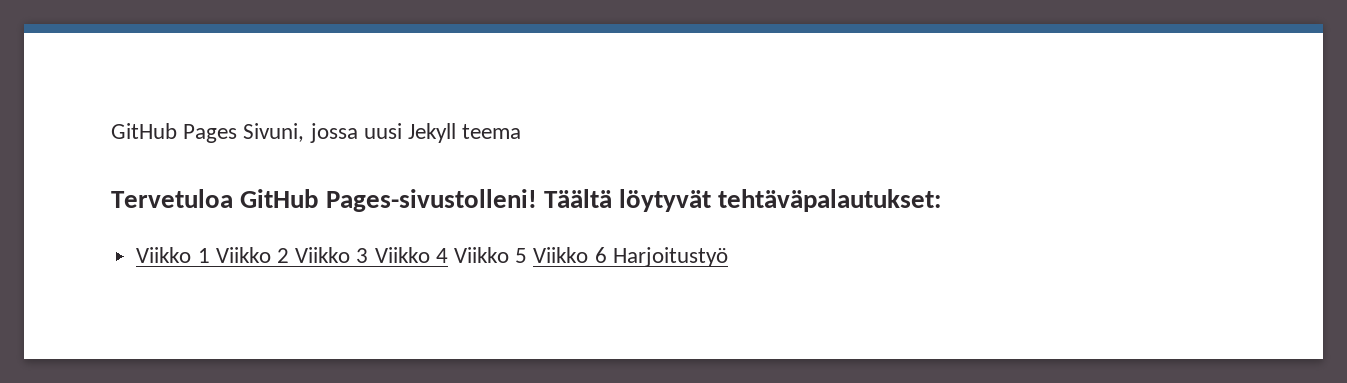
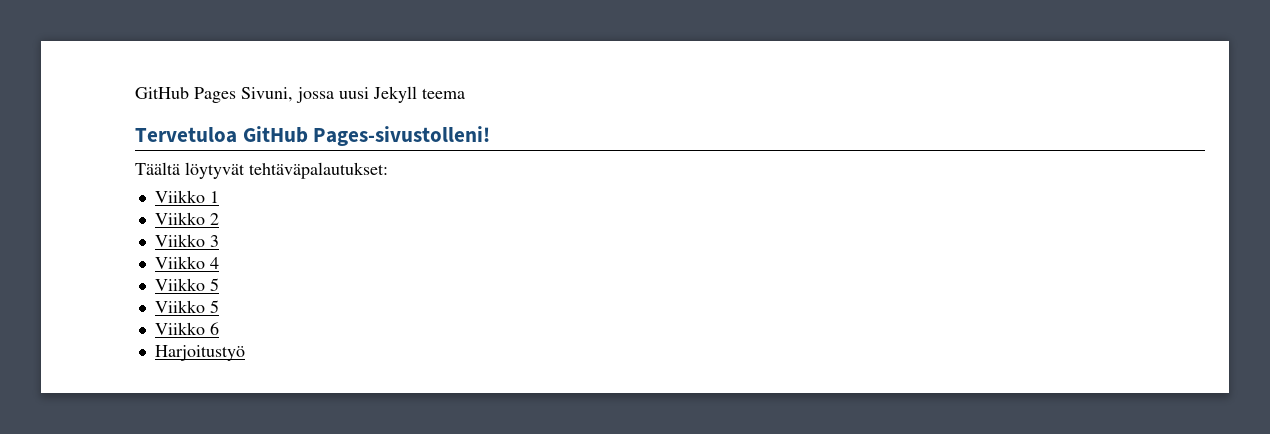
(537, 200) none -> (491, 136) //
(210, 255) none -> (219, 197) //
(289, 255) none -> (219, 219) //
(369, 255) none -> (219, 241) //
[453,247,528,263] Viikko 5 -> [154,278,219,291] [154,300,219,313] // Viikko 5 // Viikko 5 //
(607, 255) none -> (219, 328) //

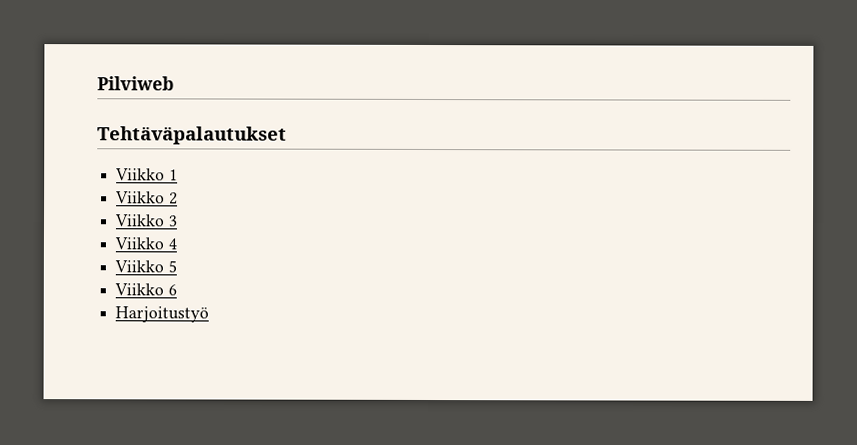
[135,86,465,103] [135,126,491,146] [135,162,388,179] GitHub Pages Sivuni, jossa uusi Jekyll teema // Tervetuloa GitHub Pages-sivustolleni! // Täältä löytyvät tehtäväpalautukset: -> [97,76,174,91] [97,126,287,145] Pilviweb // Tehtäväpalautukset
[154,300,219,313] // Viikko 5 -> (177, 266) none

